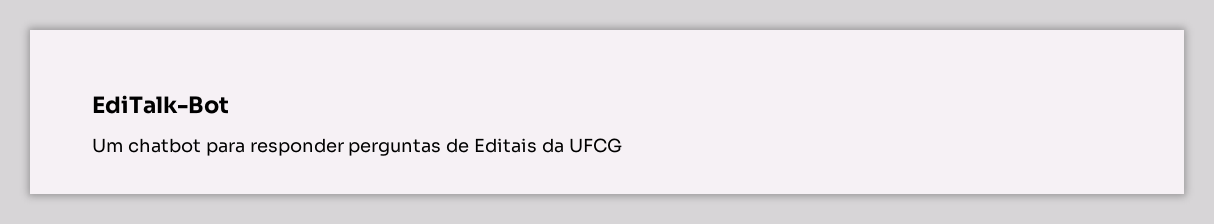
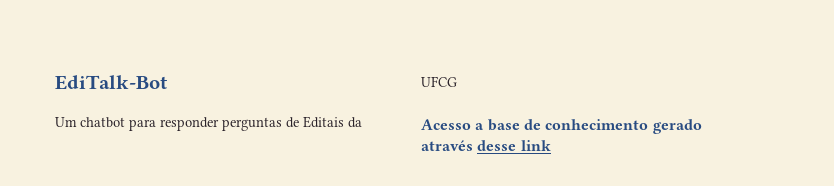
(622, 145) none -> [421,119,702,134] [421,140,551,151] // Acesso a base de conhecimento gerado através desse link

